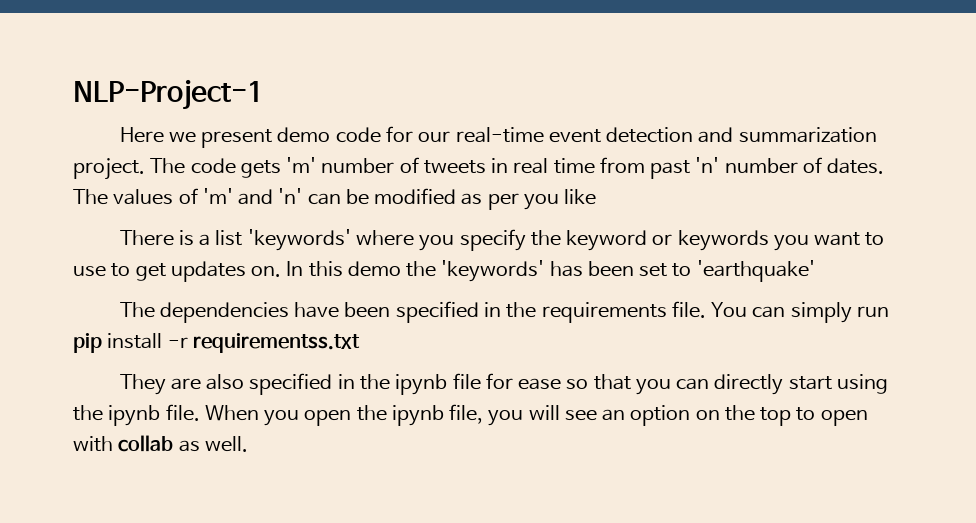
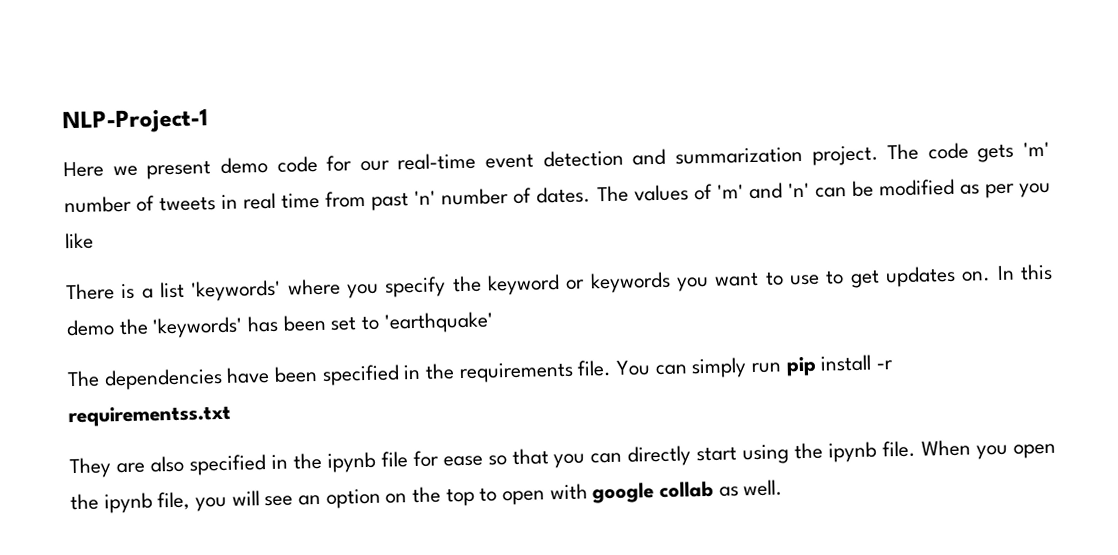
(113, 444) none -> [592,482,655,504] google

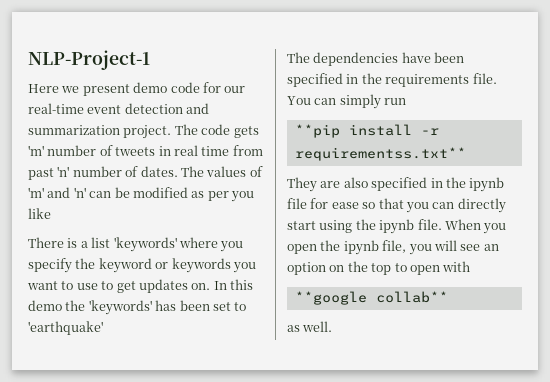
[785,356,817,377] pip -> [294,124,340,138] // **pip
[68,404,231,428] requirementss.txt -> [294,147,466,161] requirementss.txt**
[592,480,715,504] google collab -> [294,291,448,305] // **google collab** //

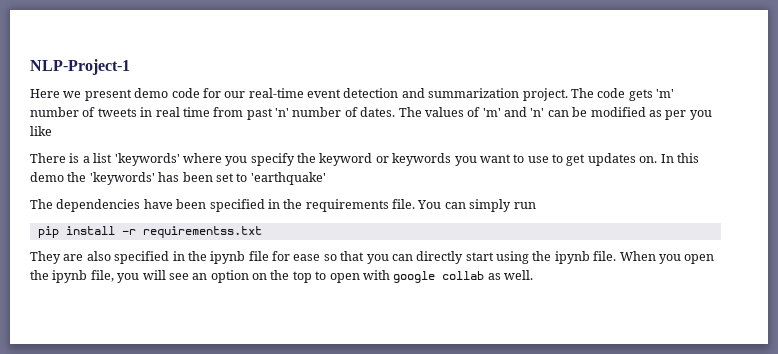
[294,124,340,138] **pip -> [37,226,59,238] pip
[294,147,466,161] requirementss.txt** -> [142,226,262,238] requirementss.txt
[294,291,448,305] // **google collab** // -> [393,271,485,283] google collab

